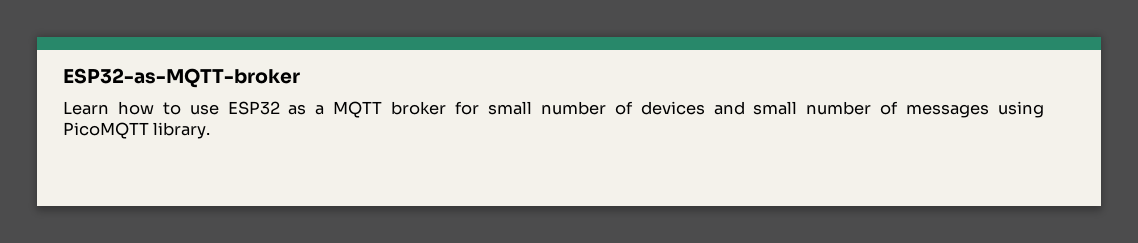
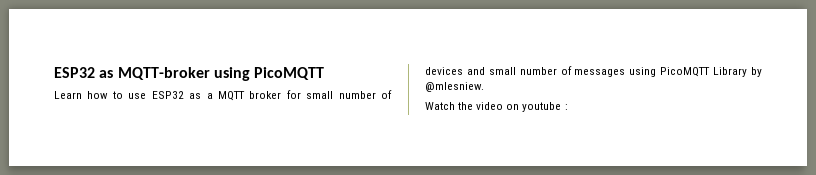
[63,68,300,88] ESP32-as-MQTT-broker -> [54,67,325,81] ESP32 as MQTT-broker using PicoMQTT
[153,122,211,139] library. -> [713,67,762,77] [425,82,484,92] [425,102,568,112] Library by @mlesniew. // Watch the video on youtube :

